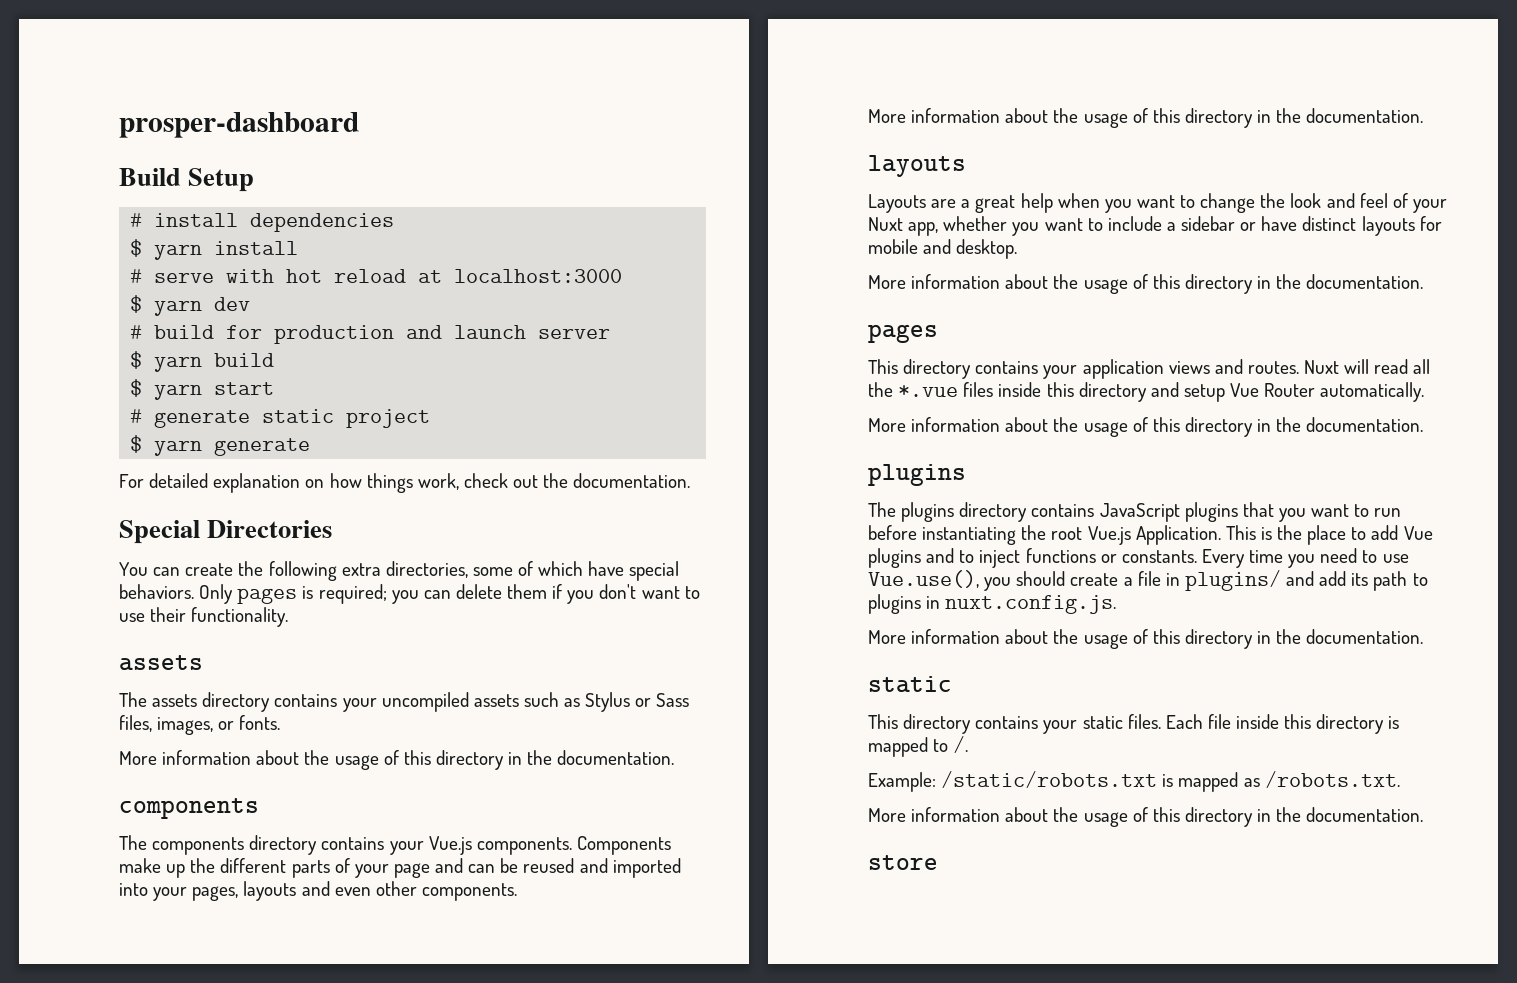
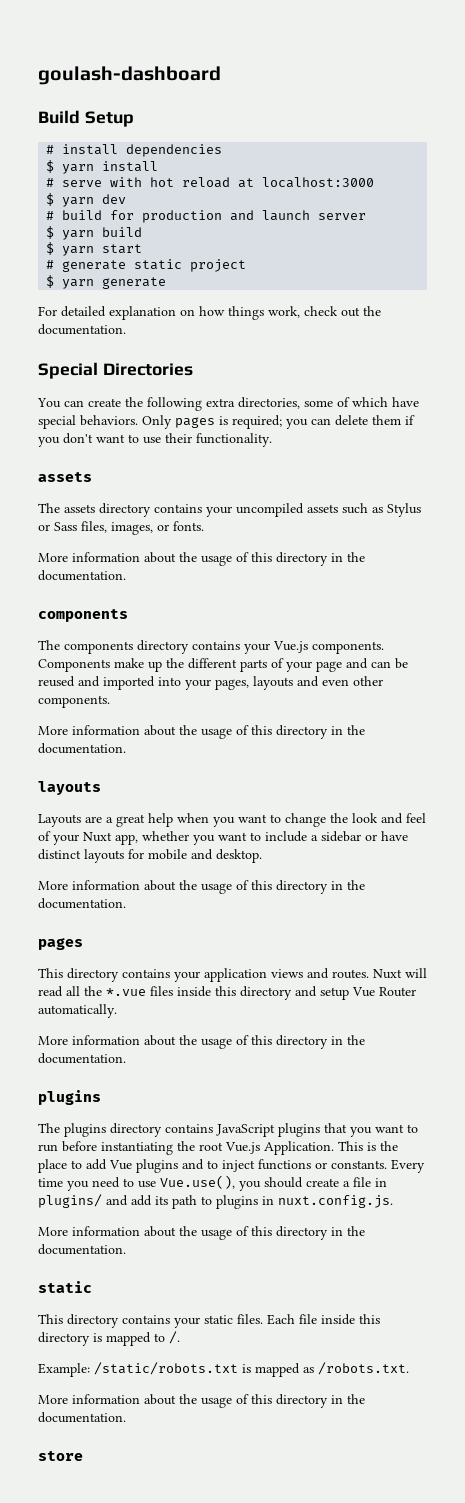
[119,112,359,138] prosper-dashboard -> [38,66,221,85] goulash-dashboard

